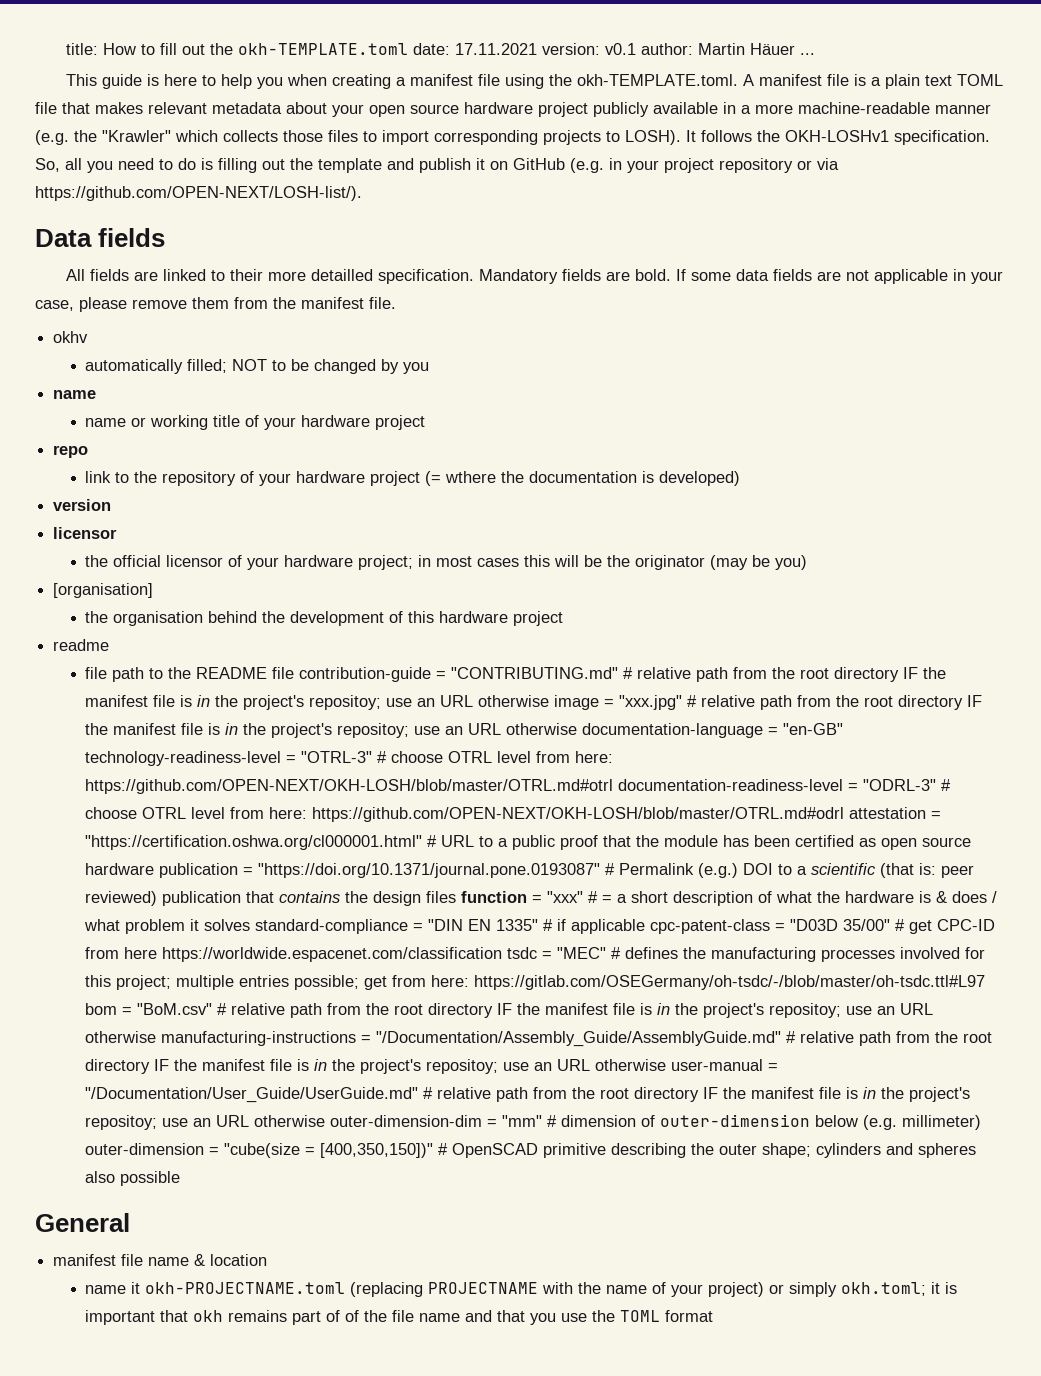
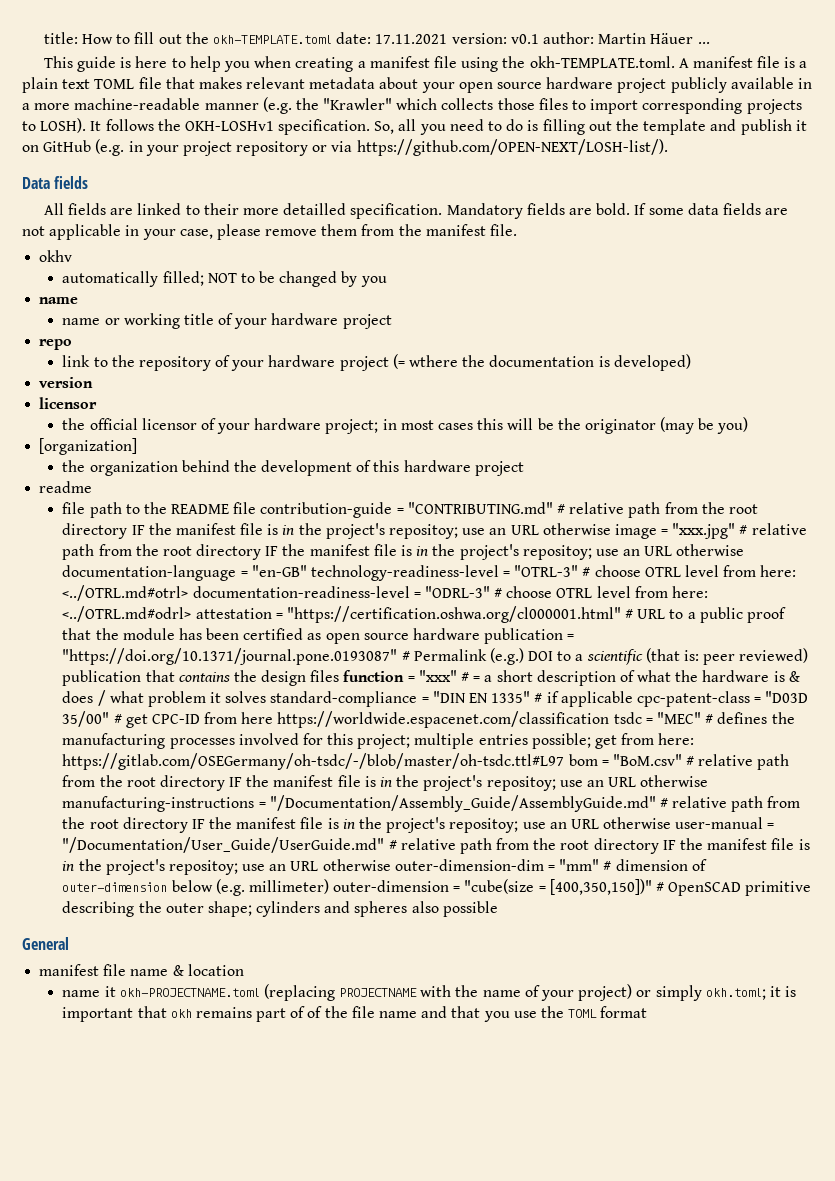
[53,583,154,598] [85,611,204,626] [organisation] // the organisation -> [39,438,138,455] [62,460,178,476] [organization] // the organization
[85,779,614,794] https://github.com/OPEN-NEXT/OKH-LOSH/blob/master/OTRL.md#otrl -> [62,585,189,601] <../OTRL.md#otrl>
[312,807,845,822] https://github.com/OPEN-NEXT/OKH-LOSH/blob/master/OTRL.md#odrl -> [62,606,192,622] <../OTRL.md#odrl>

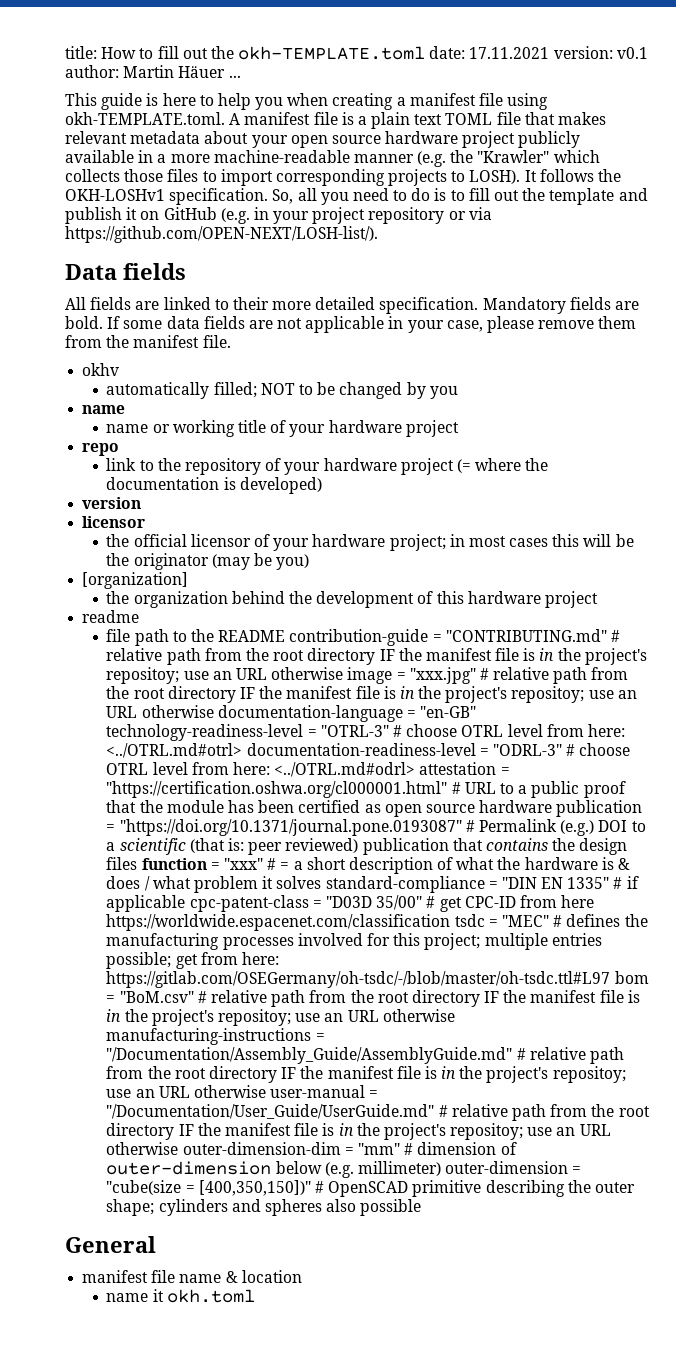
[502,56,526,68] the -> (549, 101) none
[542,119,585,135] filling -> [450,188,490,201] to fill
[283,203,347,215] detailled -> [315,297,376,310] detailed
[409,355,459,367] wthere -> [475,458,522,471] where
[233,502,257,514] file -> (286, 636) none
[119,984,797,1001] [62,1006,648,1022] okh-PROJECTNAME.toml (replacing PROJECTNAME with the name of your project) or simply okh.toml; it is important that okh remains part of of the file name and that you use the TOML format -> [166,1289,255,1303] okh.toml

